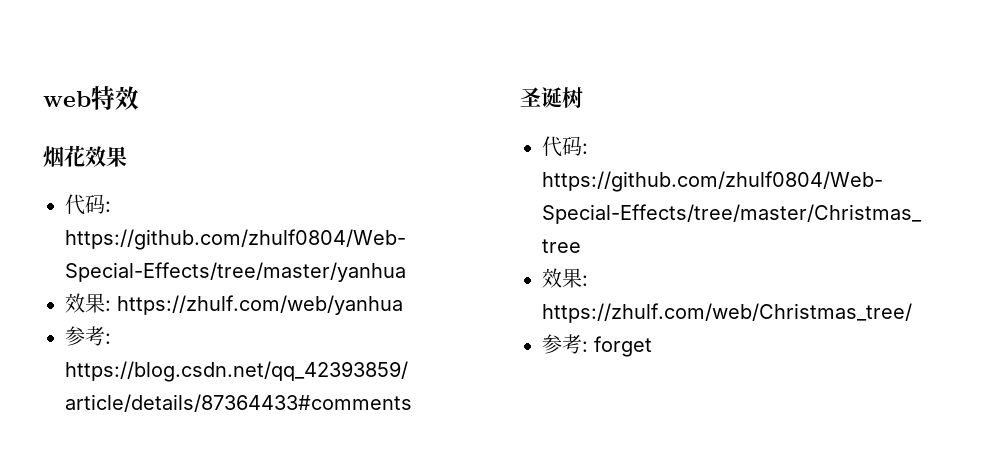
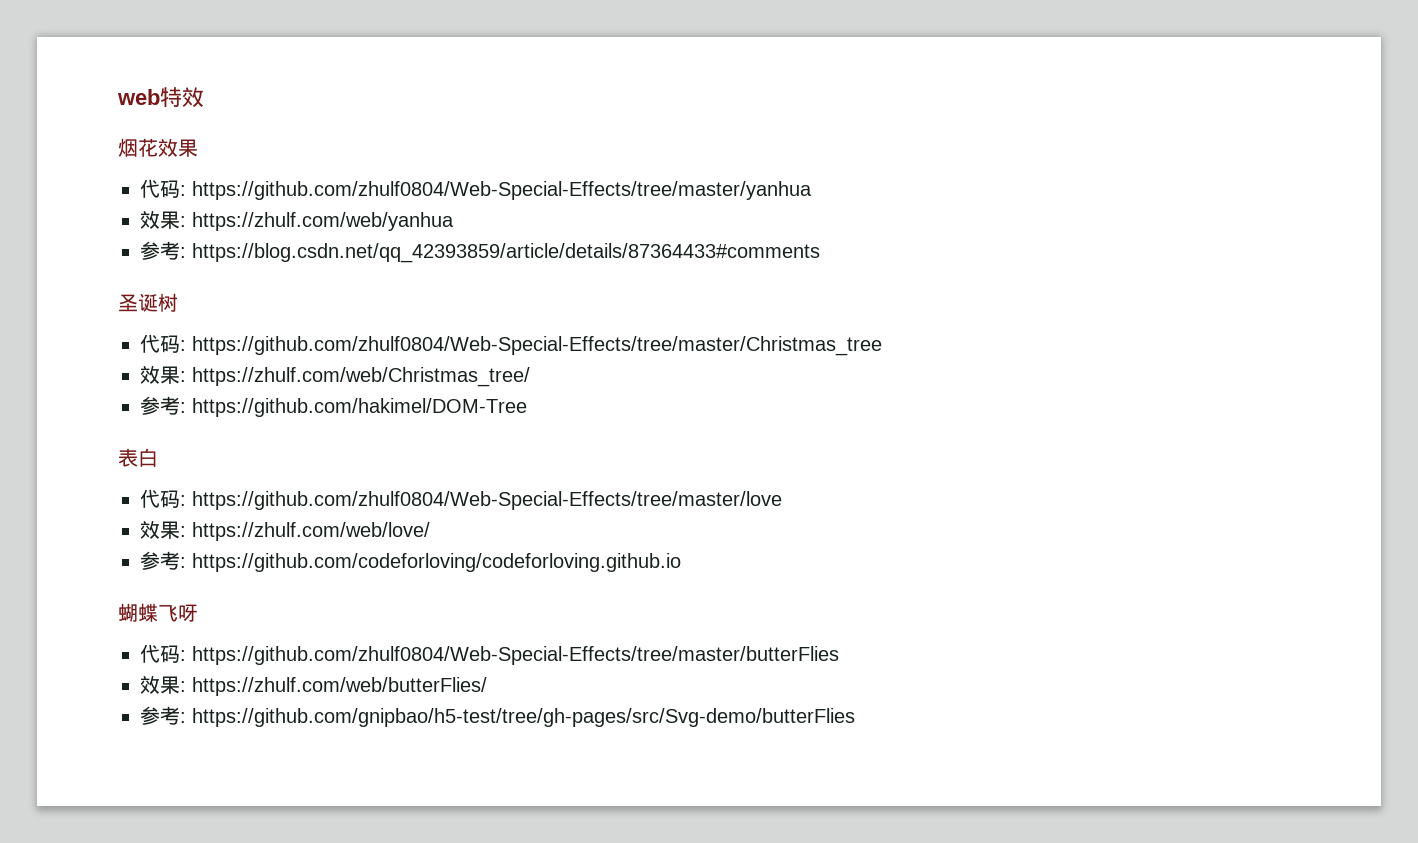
[594,336,652,357] forget -> [192,398,527,417] [118,448,158,467] [140,489,782,510] [140,520,430,541] [140,551,681,572] [118,603,198,622] [140,644,839,665] [140,675,487,696] [140,706,855,727] https://github.com/hakimel/DOM-Tree // 表白 // 代码: https://github.com/zhulf0804/Web-Special-Effects/tree/master/love // 效果: https://zhulf.com/web/love/ // 参考: https://github.com/codeforloving/codeforloving.github.io // 蝴蝶飞呀 // 代码: https://github.com/zhulf0804/Web-Special-Effects/tree/master/butterFlies // 效果: https://zhulf.com/web/butterFlies/ // 参考: https://github.com/gnipbao/h5-test/tree/gh-pages/src/Svg-demo/butterFlies

